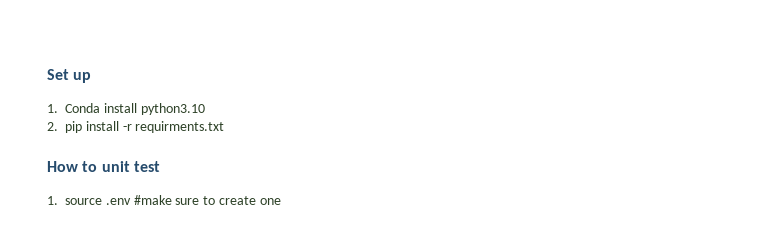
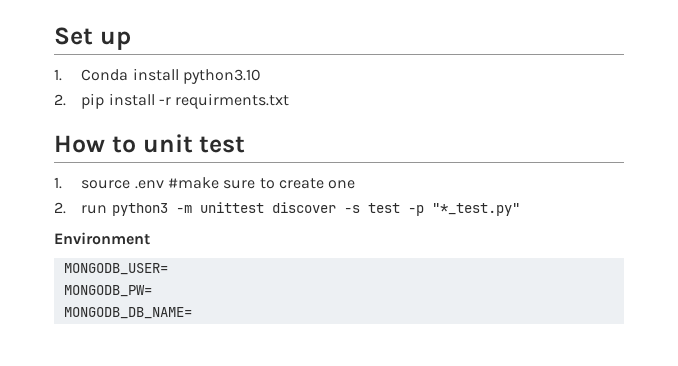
(281, 201) none -> [54,202,520,216] [54,232,150,245] [63,263,168,275] [63,285,152,297] [63,307,192,319] // 2. run python3 -m unittest discover -s test -p "*_test.py" // Environment // MONGODB_USER= // MONGODB_PW= // MONGODB_DB_NAME=

